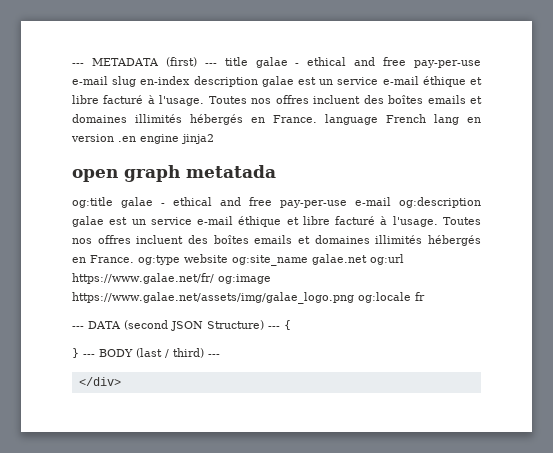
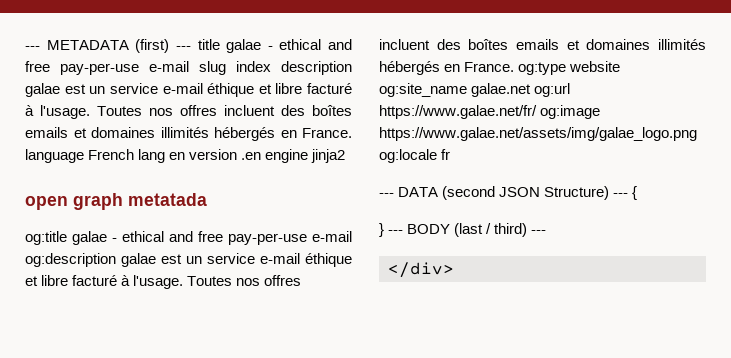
[140,76,191,85] en-index -> [236,61,271,72] index

